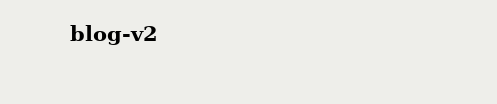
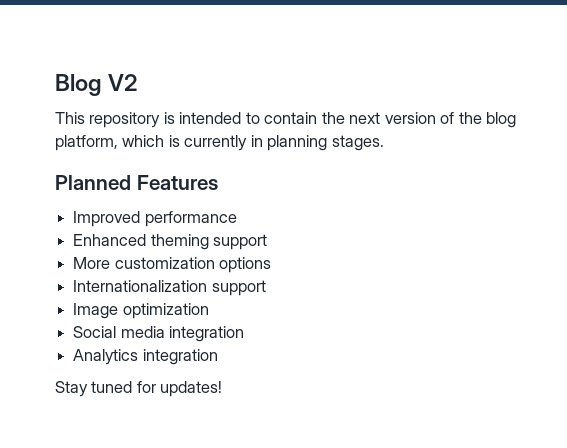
[70,25,158,45] blog-v2 -> [55,74,138,96] [55,112,517,128] [55,135,384,151] [55,175,218,190] [73,211,237,227] [73,234,268,250] [73,257,272,273] [73,280,266,296] [73,303,209,319] [73,326,245,342] [73,349,218,365] [55,381,223,397] Blog V2 // This repository is intended to contain the next version of the blog platform, which is currently in planning stages. // Planned Features // Improved performance // Enhanced theming support // More customization options // Internationalization support // Image optimization // Social media integration // Analytics integration // Stay tuned for updates!

